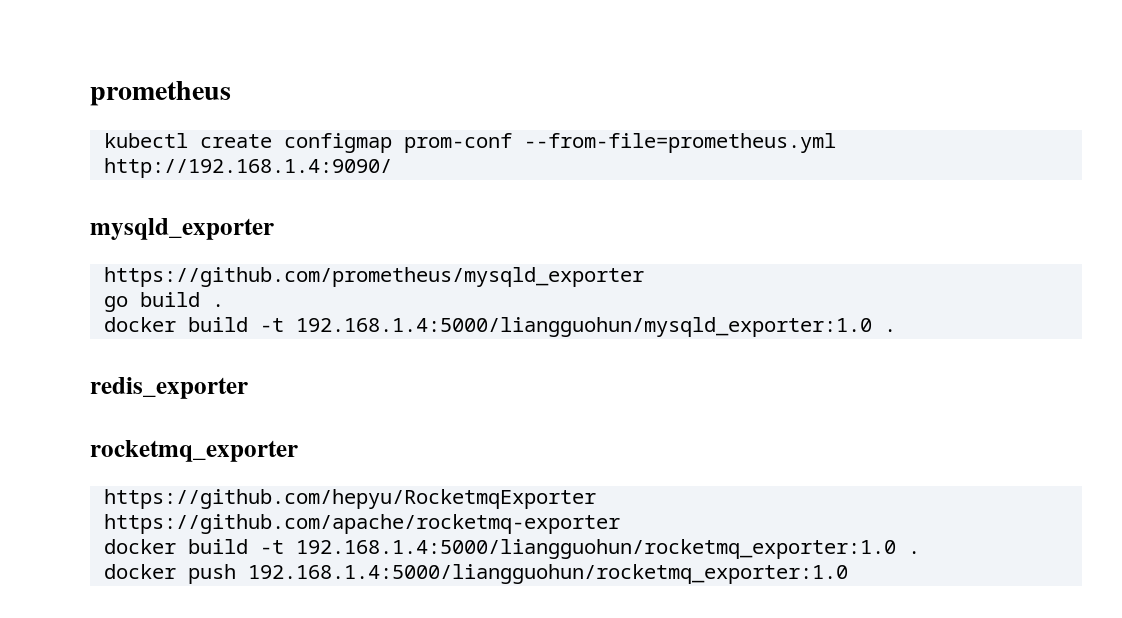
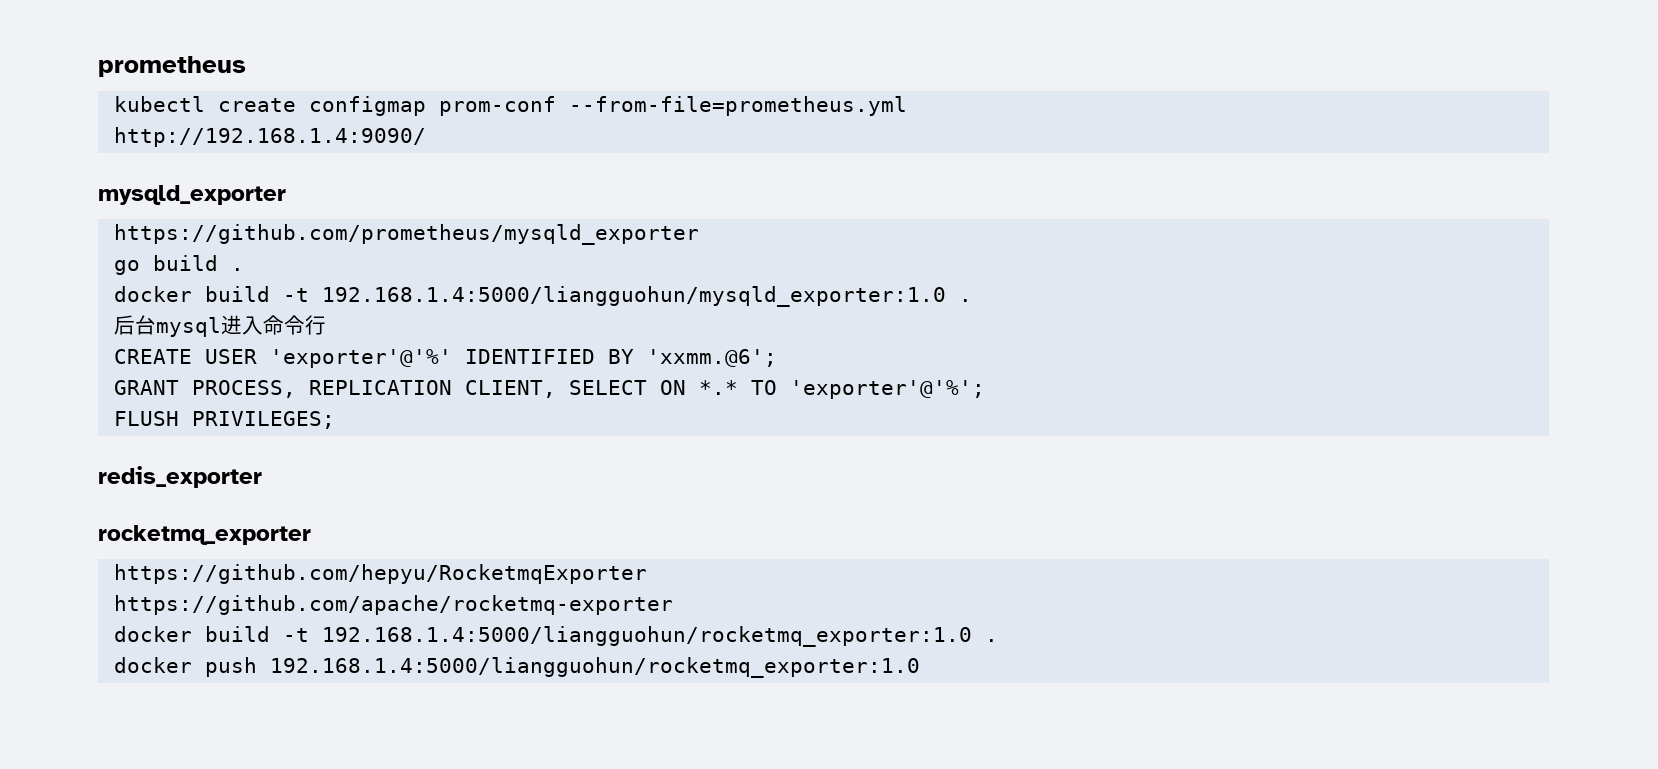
(896, 330) none -> [113,315,326,337] [113,349,777,368] [113,380,985,399] [113,411,335,429] // 后台mysql进入命令行 // CREATE USER 'exporter'@'%' IDENTIFIED BY 'xxmm.@6'; // GRANT PROCESS, REPLICATION CLIENT, SELECT ON *.* TO 'exporter'@'%'; // FLUSH PRIVILEGES;

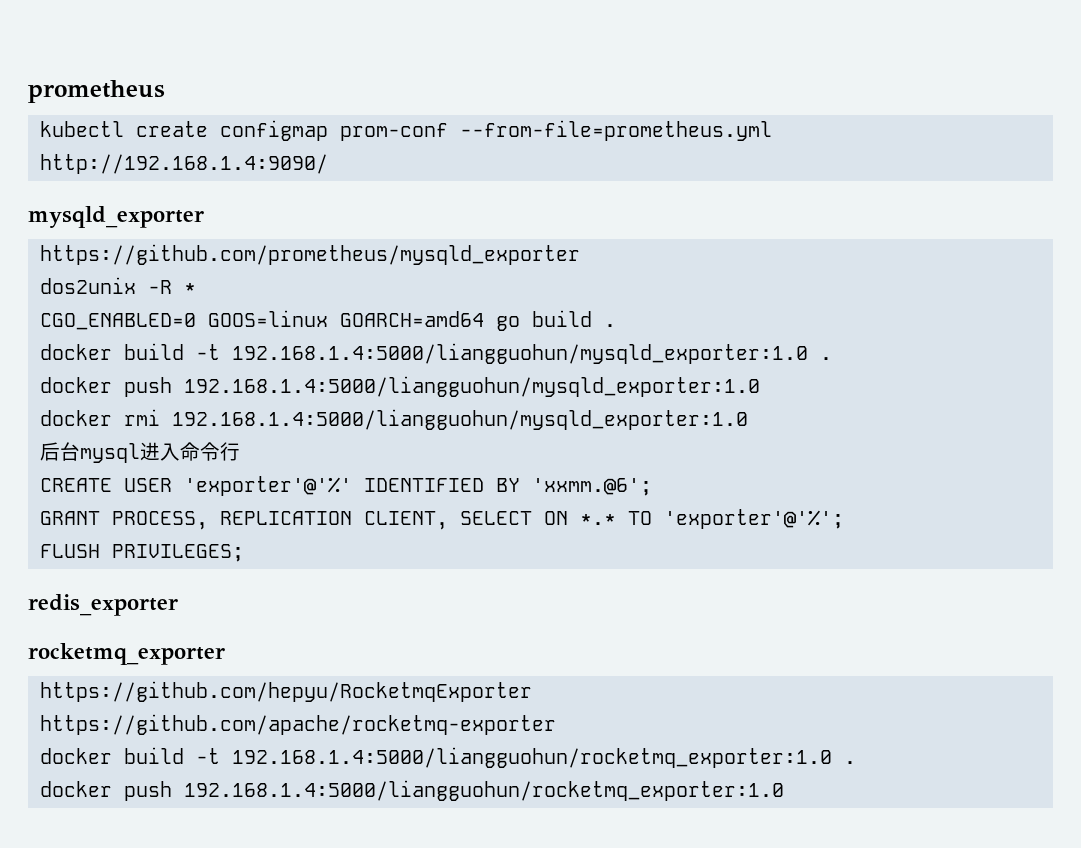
(699, 234) none -> [40,277,196,294] [40,310,484,330] dos2unix -R * // CGO_ENABLED=0 GOOS=linux GOARCH=amd64
(972, 300) none -> [40,376,760,397] [40,409,748,430] // docker push 192.168.1.4:5000/liangguohun/mysqld_exporter:1.0 // docker rmi 192.168.1.4:5000/liangguohun/mysqld_exporter:1.0

